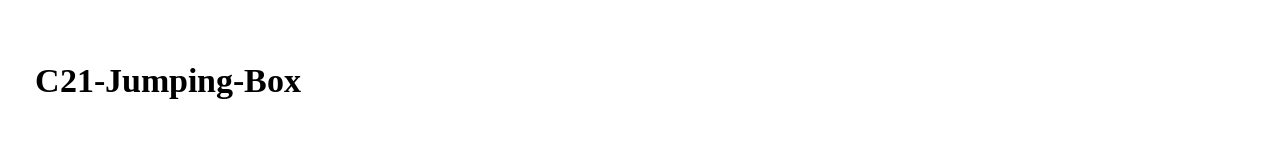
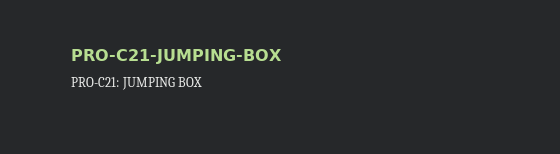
[35,68,301,99] C21-Jumping-Box -> [71,49,282,64] [71,77,203,90] PRO-C21-JUMPING-BOX // PRO-C21: JUMPING BOX

